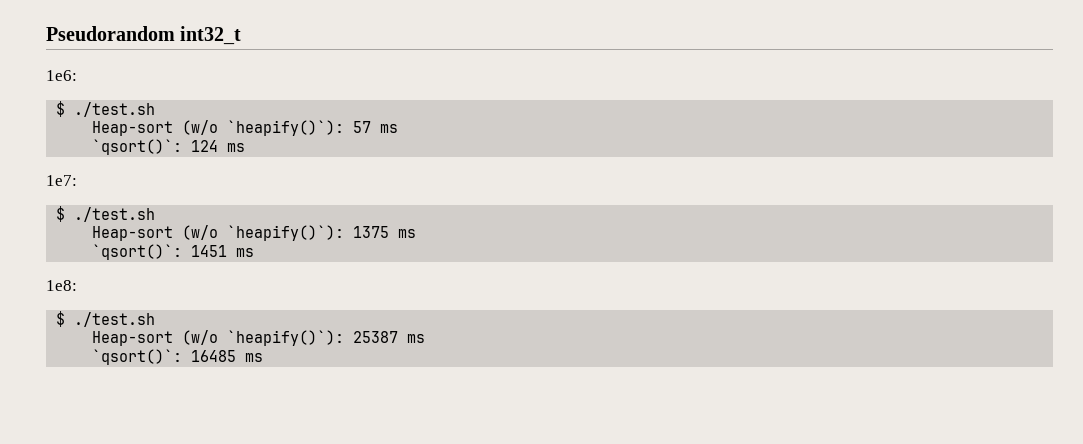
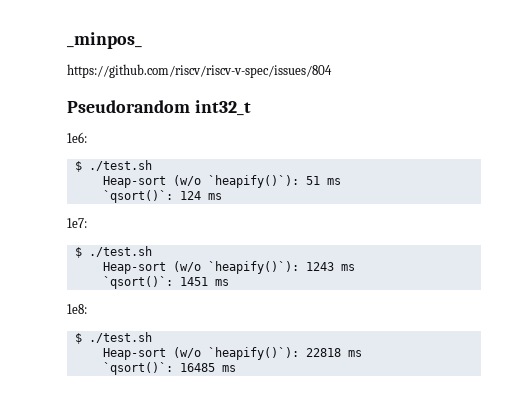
(46, 33) none -> [67,32,142,49] [67,64,332,78] _minpos_ // https://github.com/riscv/riscv-v-spec/issues/804 //
[353,121,372,133] 57 -> [305,176,320,185] 51
[353,226,390,238] 1375 -> [305,262,334,271] 1243
[353,331,399,343] 25387 -> [305,348,341,357] 22818

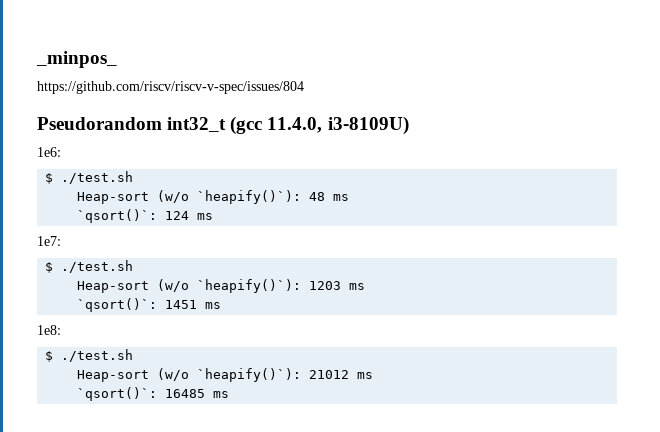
(251, 108) none -> [230,116,409,135] (gcc 11.4.0, i3-8109U)
[305,176,320,185] 51 -> [309,192,326,201] 48
[305,262,334,271] 1243 -> [309,281,342,290] 1203
[305,348,341,357] 22818 -> [309,370,350,379] 21012

